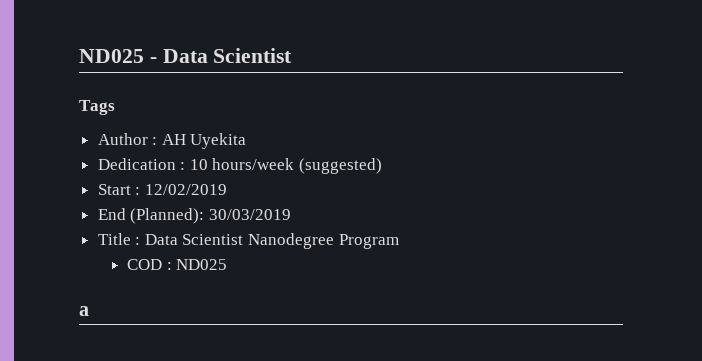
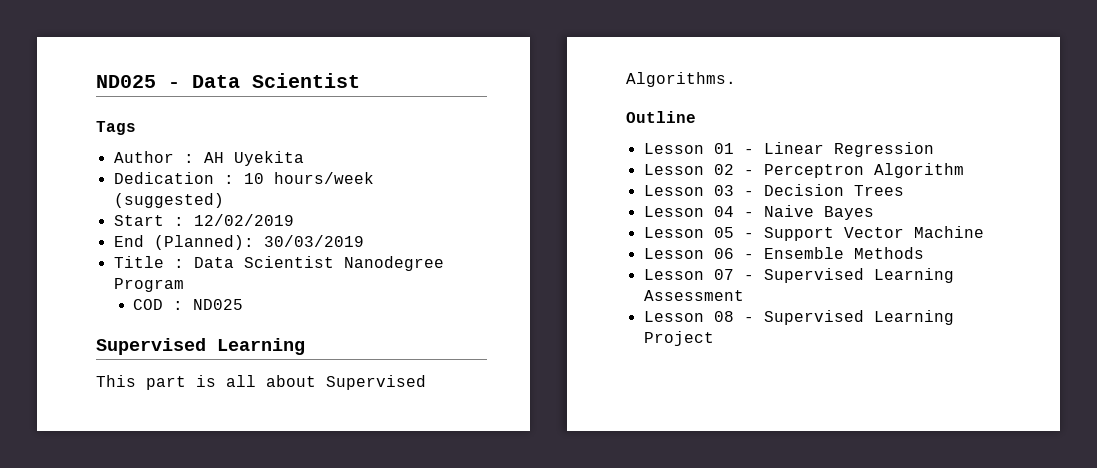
[79,306,89,316] a -> [96,338,305,355] [96,375,426,390] [626,72,736,87] [626,111,696,123] [643,142,934,157] [643,163,964,178] [643,184,904,196] [643,205,874,220] [643,226,984,241] [643,247,924,259] [643,268,954,283] [643,290,744,301] [643,310,954,325] [643,331,714,346] Supervised Learning // This part is all about Supervised Algorithms. // Outline // Lesson 01 - Linear Regression // Lesson 02 - Perceptron Algorithm // Lesson 03 - Decision Trees // Lesson 04 - Naive Bayes // Lesson 05 - Support Vector Machine // Lesson 06 - Ensemble Methods // Lesson 07 - Supervised Learning Assessment // Lesson 08 - Supervised Learning Project

